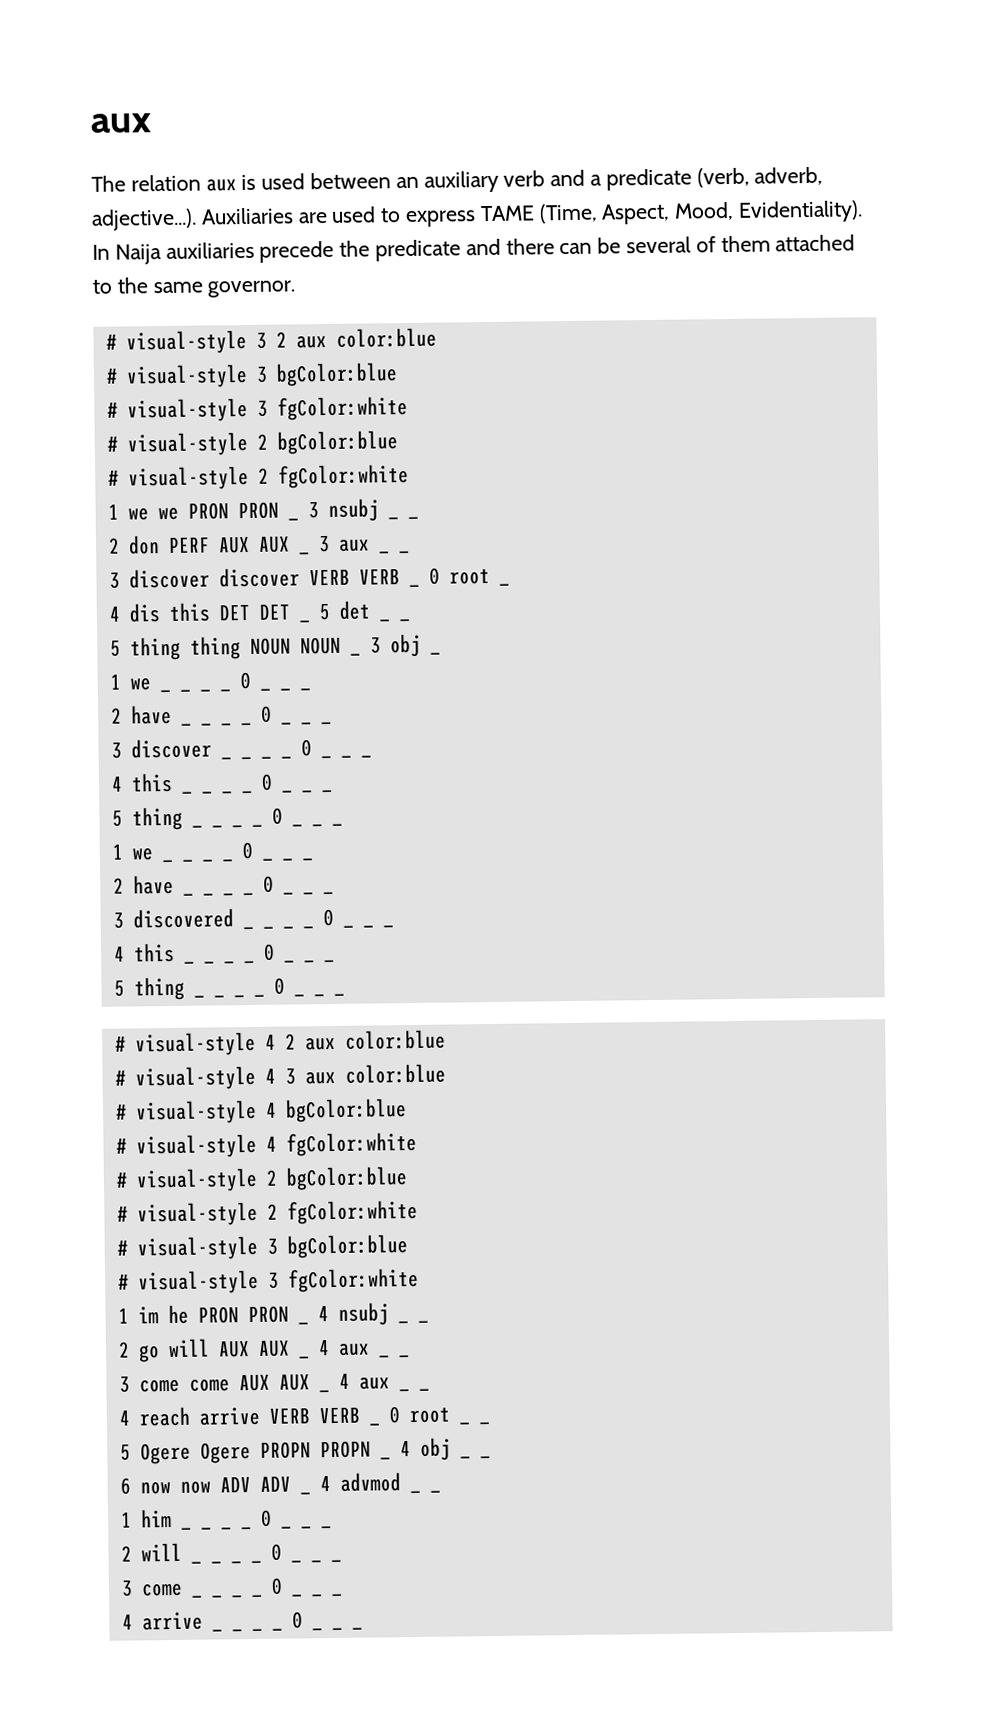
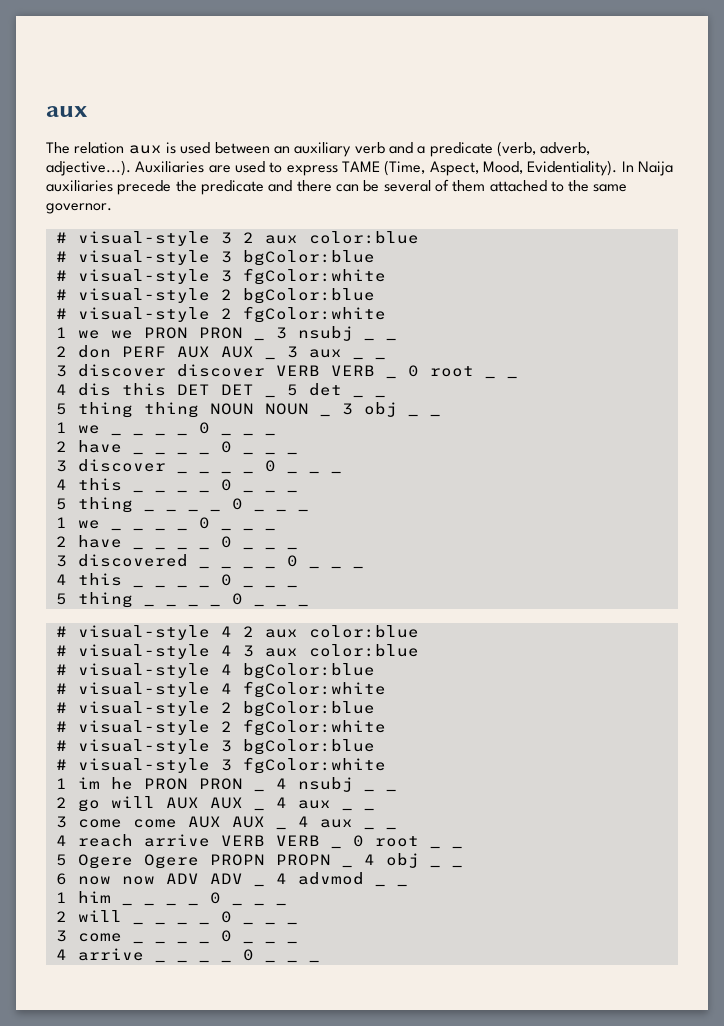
(510, 584) none -> [506,376,518,379] _
(441, 653) none -> [429,414,441,417] _

